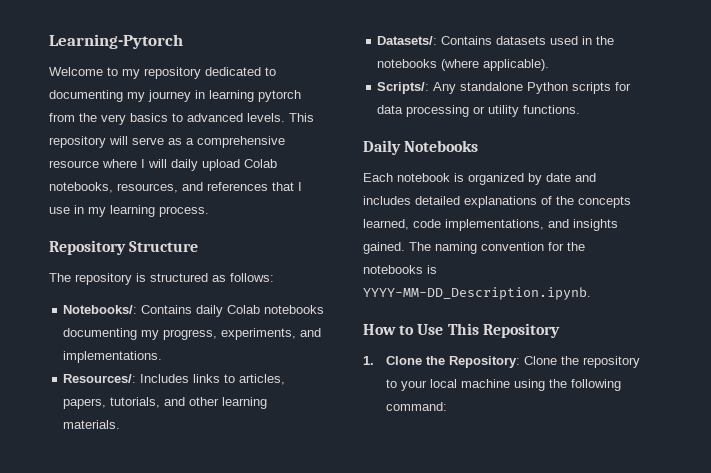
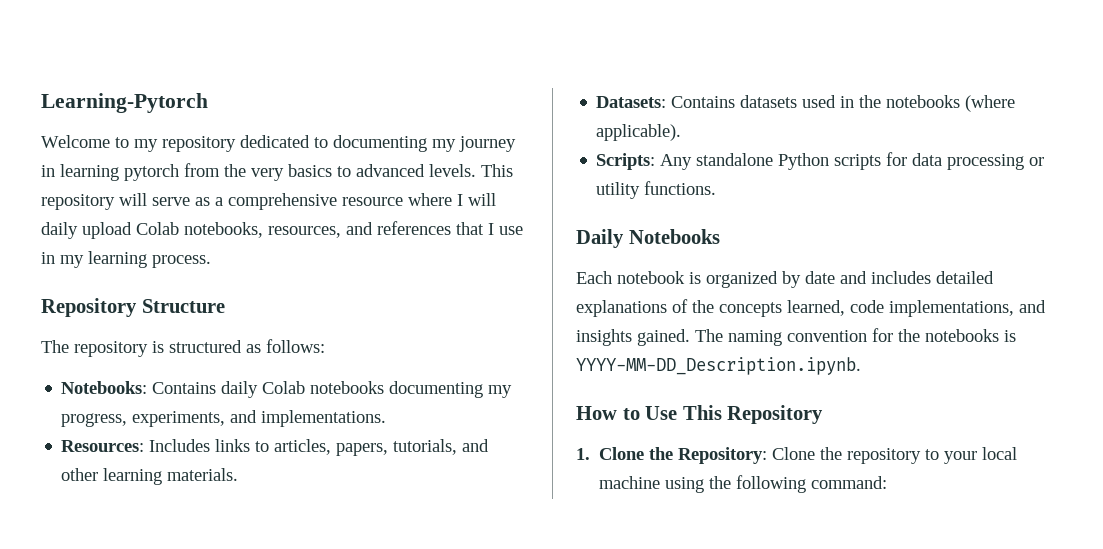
[63,305,138,314] Notebooks/: -> [61,381,148,394] Notebooks:
[63,374,137,383] Resources/: -> [61,440,145,452] Resources:
[377,36,438,45] Datasets/: -> [596,96,667,108] Datasets:
[377,82,430,94] Scripts/: -> [596,153,656,170] Scripts:

